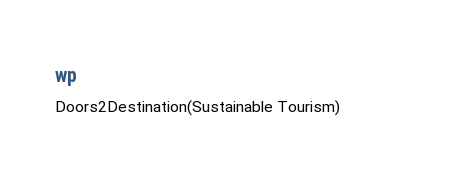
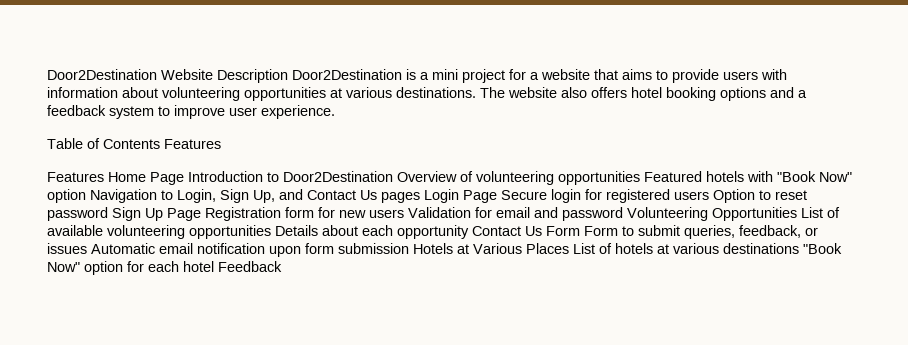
[55,71,77,86] [55,100,341,116] wp // Doors2Destination(Sustainable Tourism) -> [47,69,787,83] [47,87,807,101] [47,105,335,119] [47,138,221,149] [47,171,852,185] [47,189,807,203] [47,207,840,221] [47,225,818,239] [47,243,842,257] [47,261,282,275] Door2Destination Website Description Door2Destination is a mini project for a website that aims to provide users with information about volunteering opportunities at various destinations. The website also offers hotel booking options and a feedback system to improve user experience. // Table of Contents Features // Features Home Page Introduction to Door2Destination Overview of volunteering opportunities Featured hotels with "Book Now" option Navigation to Login, Sign Up, and Contact Us pages Login Page Secure login for registered users Option to reset password Sign Up Page Registration form for new users Validation for email and password Volunteering Opportunities List of available volunteering opportunities Details about each opportunity Contact Us Form Form to submit queries, feedback, or issues Automatic email notification upon form submission Hotels at Various Places List of hotels at various destinations "Book Now" option for each hotel Feedback

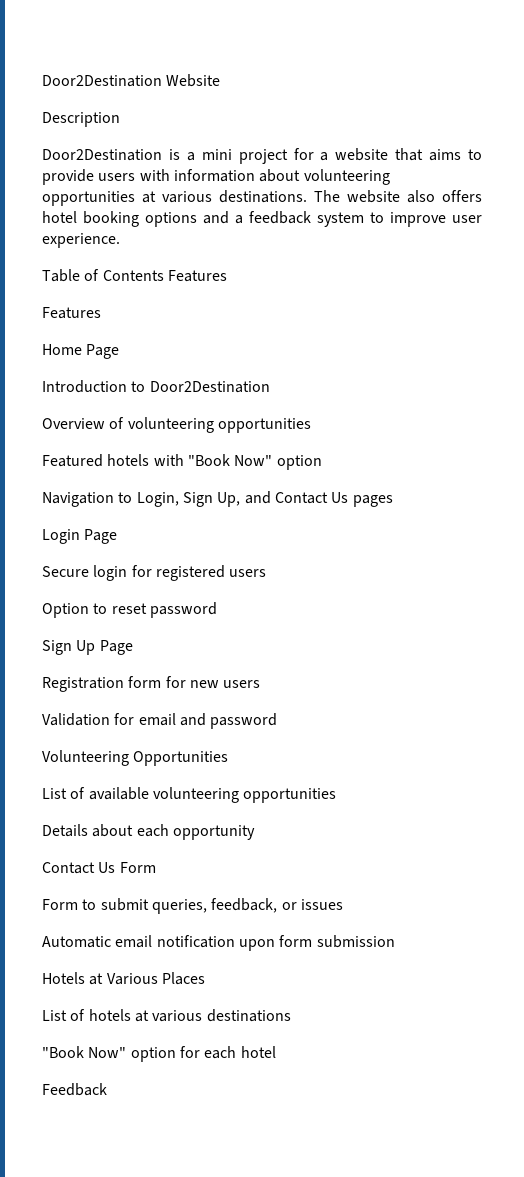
(213, 74) none -> (221, 80) //
(288, 76) none -> (120, 119) //
(104, 177) none -> (101, 313) //
(184, 178) none -> (120, 351) //
(393, 176) none -> (270, 387) //
(640, 178) none -> (311, 425) //
(86, 196) none -> (322, 462) //
(420, 197) none -> (393, 501) //
(497, 196) none -> (118, 536) //
(709, 195) none -> (267, 573) //
(108, 214) none -> (217, 610) //
(201, 214) none -> (133, 647) //
(404, 213) none -> (261, 684) //
(623, 214) none -> (278, 721) //
(797, 214) none -> (229, 758) //
(271, 232) none -> (337, 795) //
(469, 232) none -> (255, 832) //
(580, 231) none -> (156, 867) //
(87, 248) none -> (343, 904) //
(409, 248) none -> (395, 941) //
(569, 248) none -> (205, 978) //
(799, 248) none -> (291, 1015) //
(214, 266) none -> (276, 1052) //

